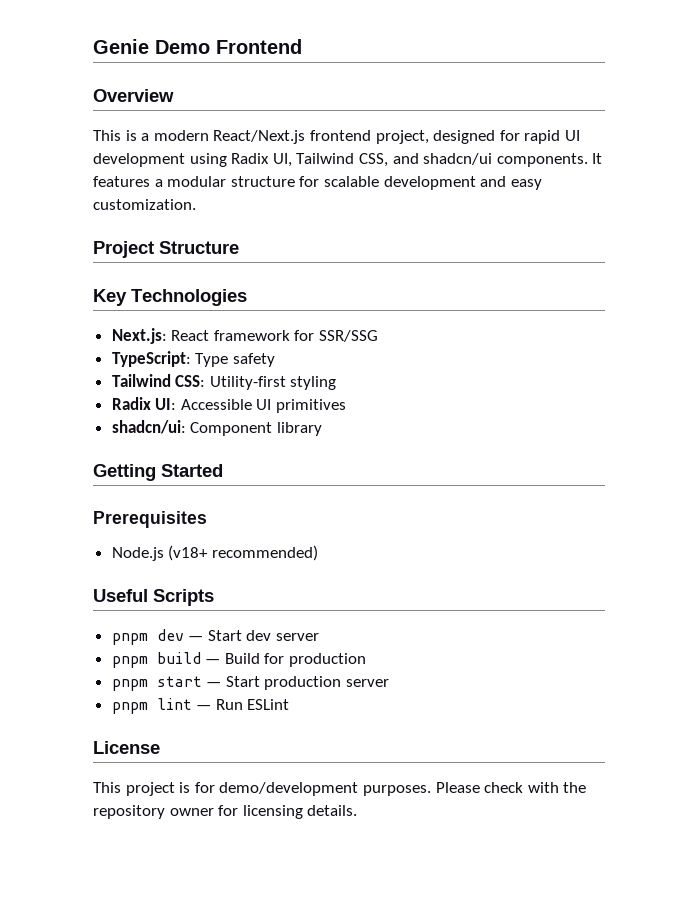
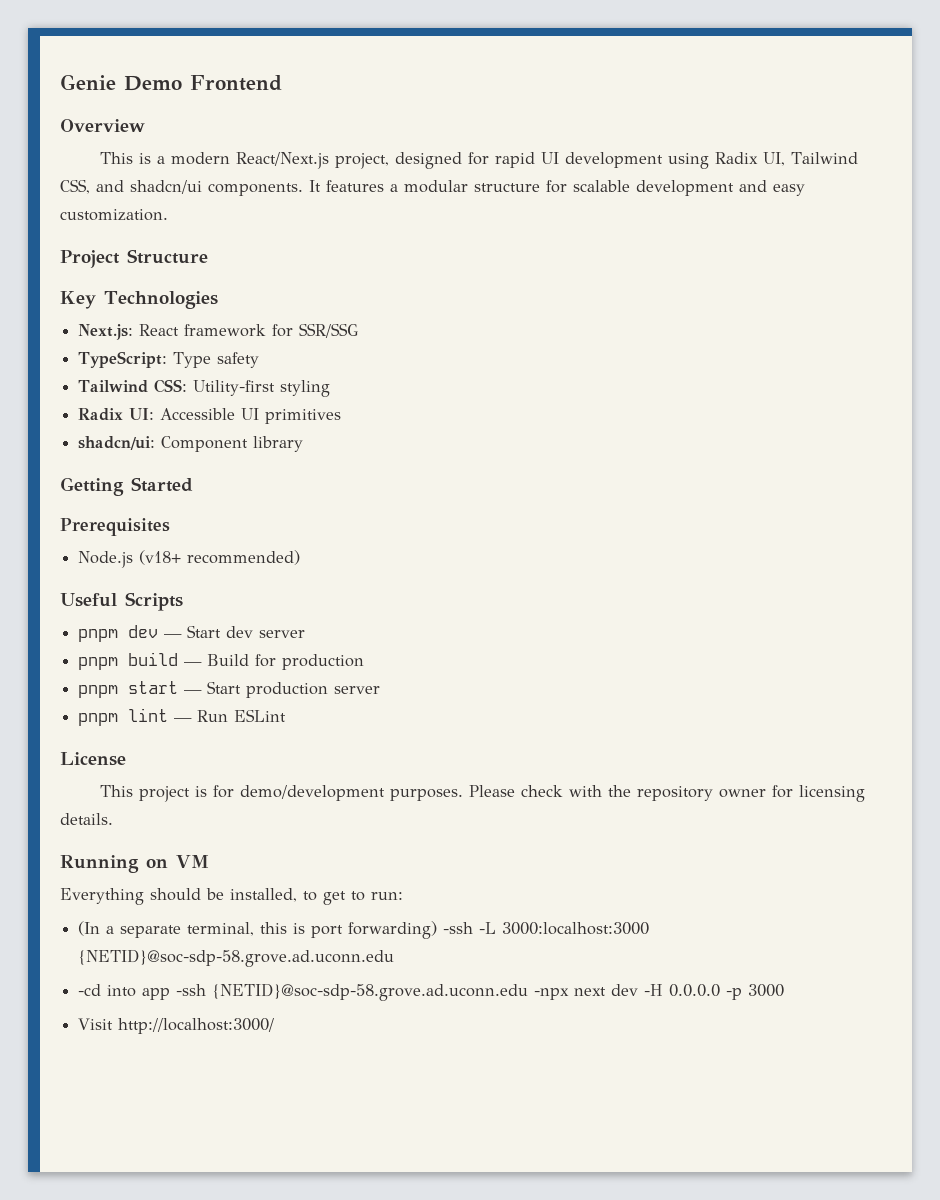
[309,130,371,141] frontend -> (330, 160) none
(358, 810) none -> [60,855,209,873] [60,888,403,905] [78,921,650,939] [78,949,395,967] [78,983,785,1001] [78,1018,275,1034] // Running on VM // Everything should be installed, to get to run: // (In a separate terminal, this is port forwarding) -ssh -L 3000:localhost:3000 {NETID}@soc-sdp-58.grove.ad.uconn.edu // -cd into app -ssh {NETID}@soc-sdp-58.grove.ad.uconn.edu -npx next dev -H 0.0.0.0 -p 3000 // Visit http://localhost:3000/

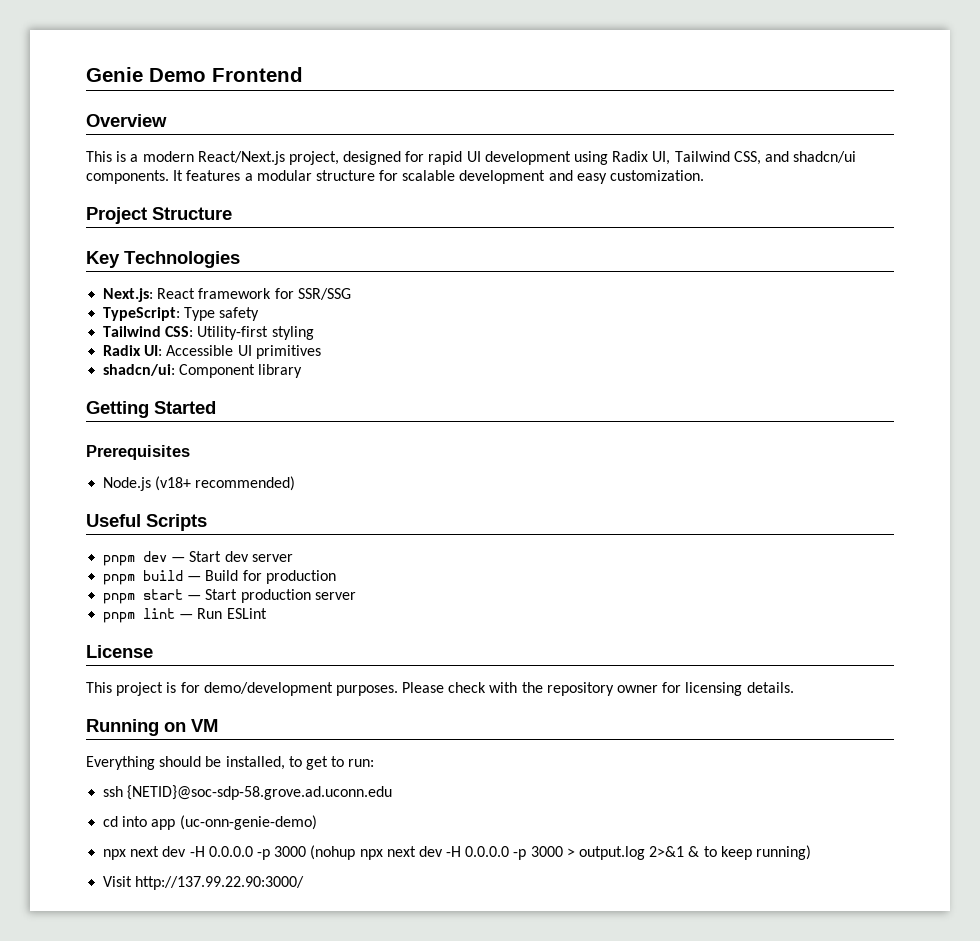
[78,921,650,939] (In a separate terminal, this is port forwarding) -ssh -L 3000:localhost:3000 -> [103,786,124,797] ssh
[78,984,102,996] -cd -> [103,816,119,827] cd
[176,983,785,1001] -ssh {NETID}@soc-sdp-58.grove.ad.uconn.edu -npx next dev -H 0.0.0.0 -p 3000 -> [179,815,317,830] [103,845,811,860] (uc-onn-genie-demo) // npx next dev -H 0.0.0.0 -p 3000 (nohup npx next dev -H 0.0.0.0 -p 3000 > output.log 2>&1 & to keep running)
[118,1018,275,1034] http://localhost:3000/ -> [135,876,305,890] http://137.99.22.90:3000/

